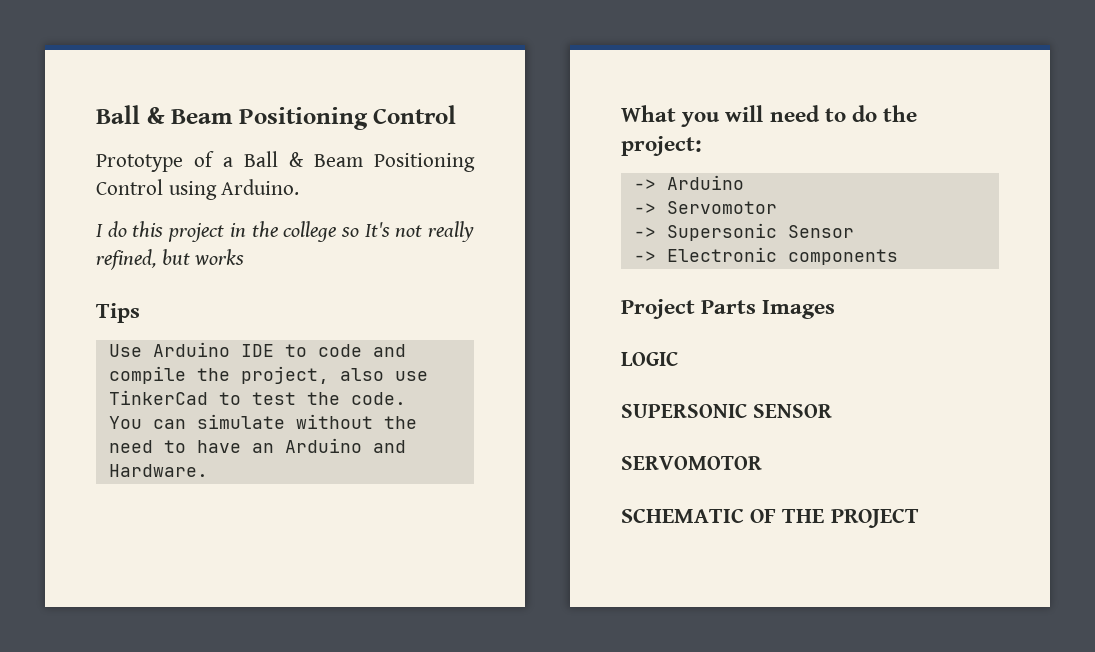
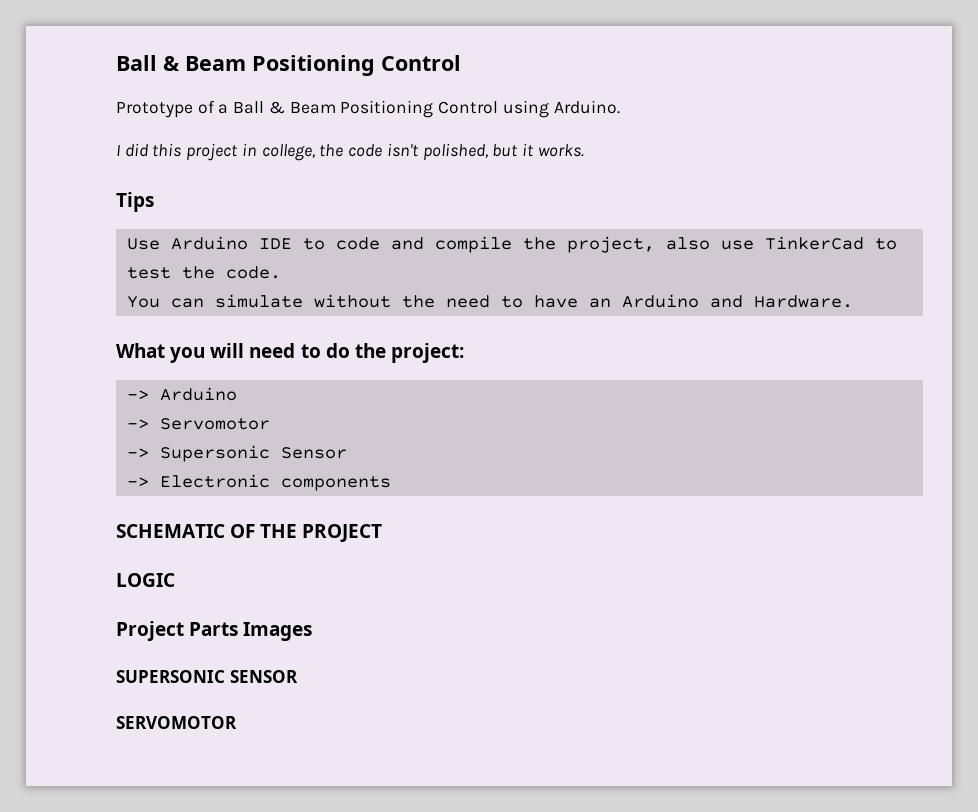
[107,221,127,237] do -> [124,143,148,157] did
[251,221,474,242] [96,249,245,270] the college so It's not really refined, but works -> [261,143,584,161] college, the code isn't polished, but it works.
(898, 257) none -> [116,524,383,542] [116,573,175,587] // SCHEMATIC OF THE PROJECT // LOGIC
[621,351,678,366] // LOGIC -> (313, 631) none
[621,508,919,528] // SCHEMATIC OF THE PROJECT -> (237, 722) none

